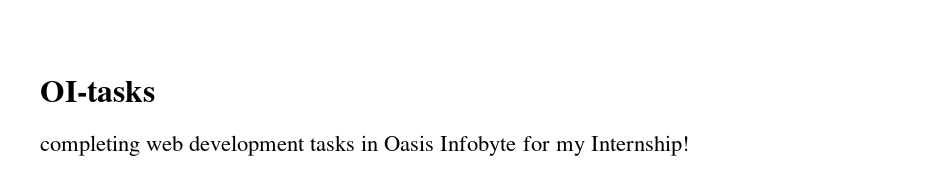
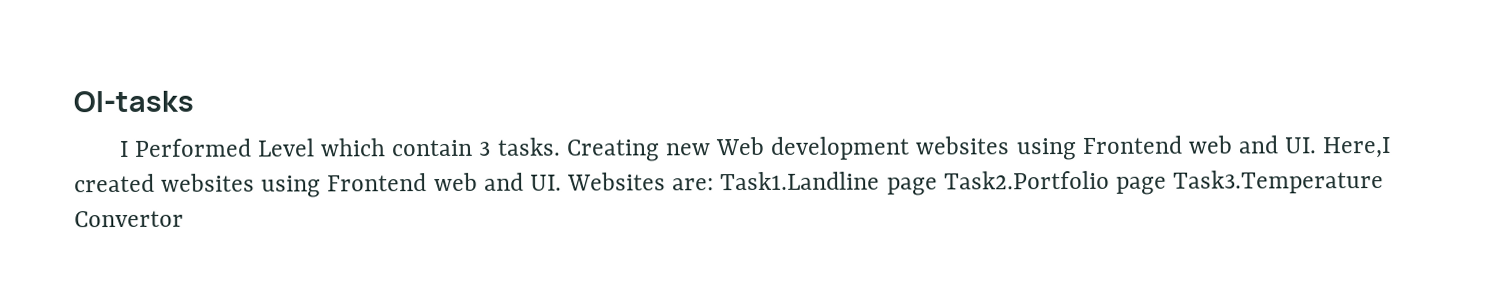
[40,135,690,156] completing web development tasks in Oasis Infobyte for my Internship! -> [118,135,1392,162] [74,170,1385,198] [74,210,184,228] I Performed Level which contain 3 tasks. Creating new Web development websites using Frontend web and UI. Here,I created websites using Frontend web and UI. Websites are: Task1.Landline page Task2.Portfolio page Task3.Temperature Convertor

